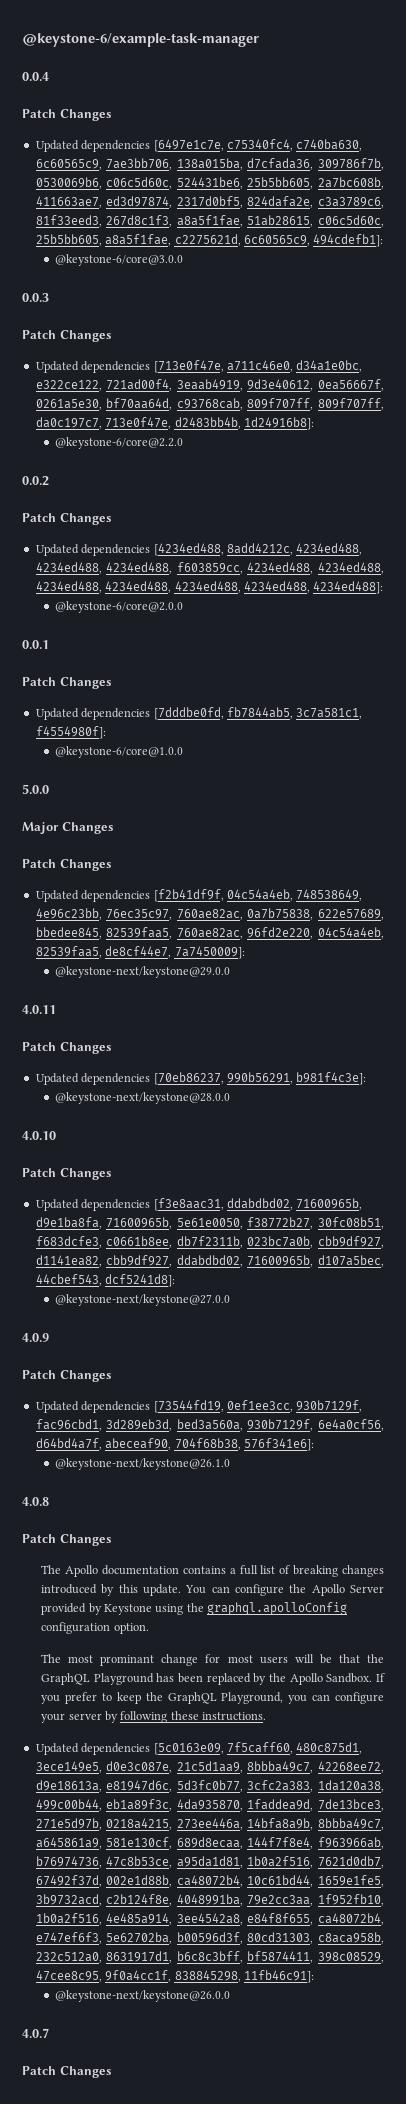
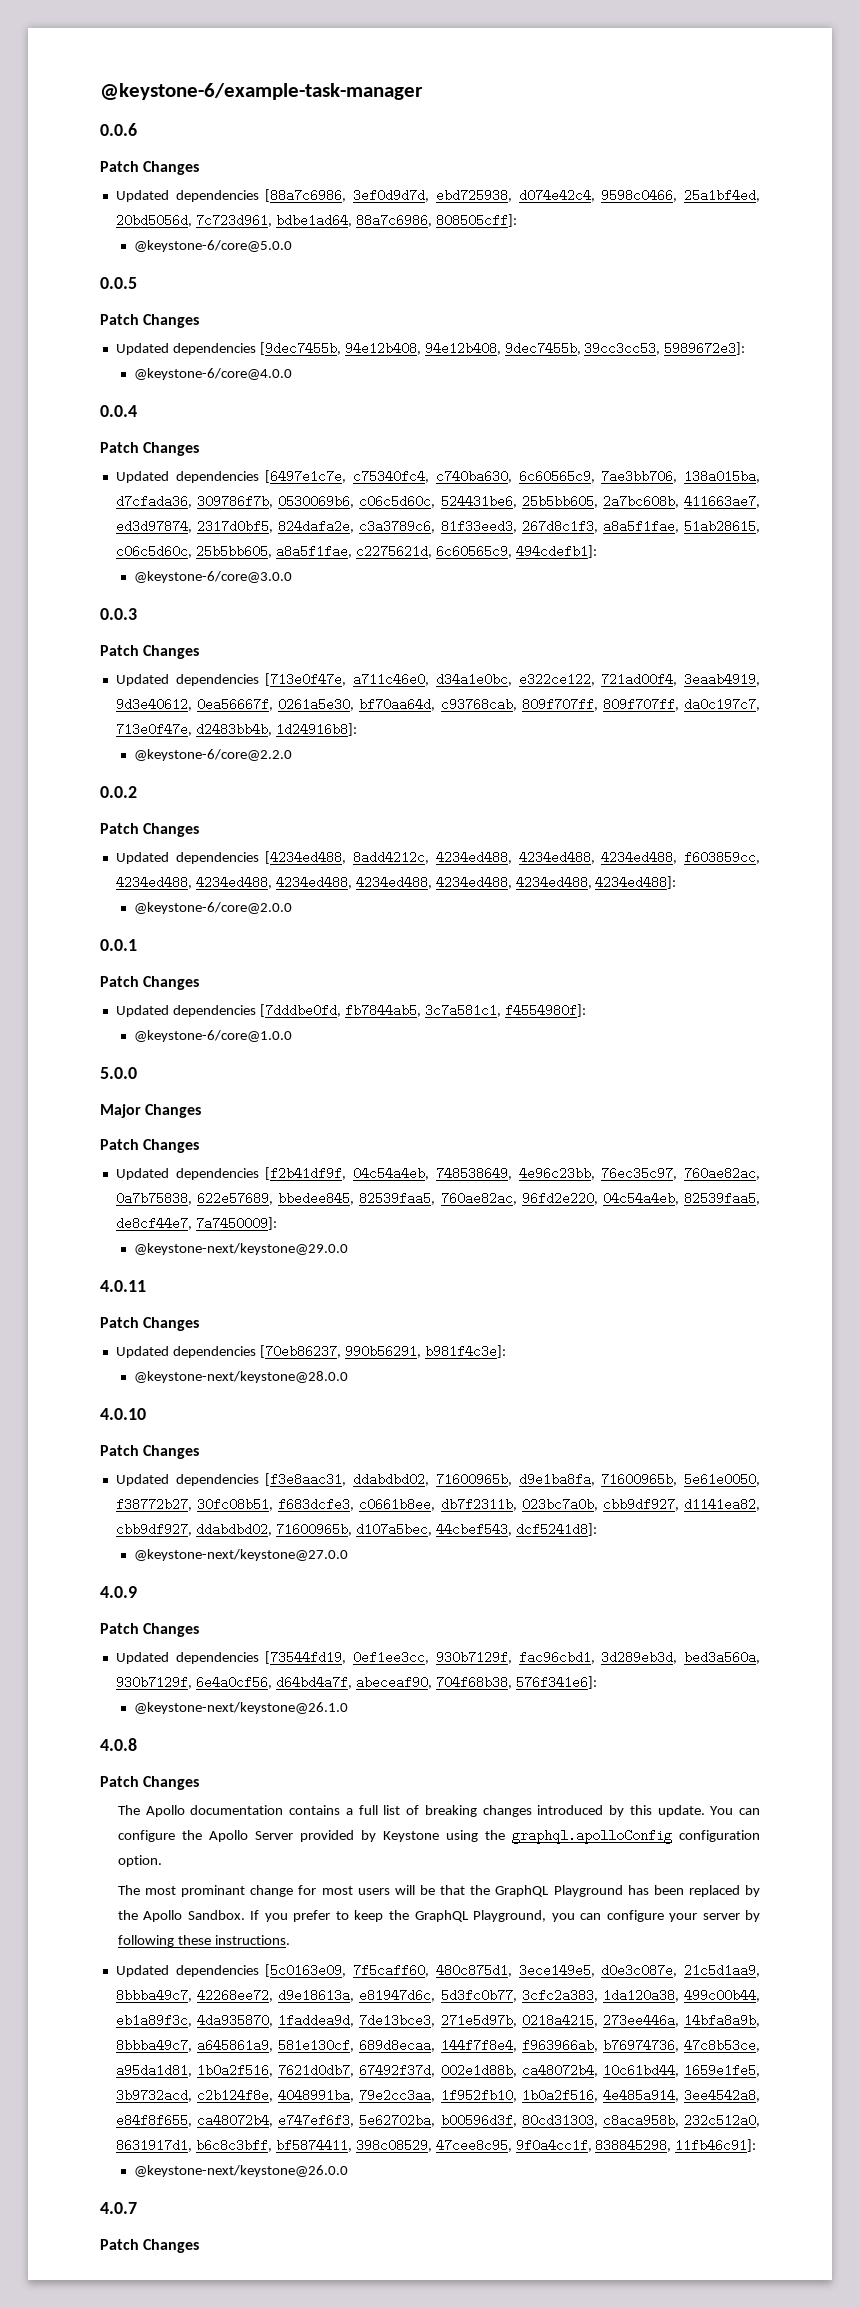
(259, 40) none -> [100,123,137,136] [100,161,200,175] [115,189,760,202] [115,214,517,227] [133,240,292,252] [100,277,137,289] [100,314,200,328] [115,342,746,355] [133,368,292,380] // 0.0.6 // Patch Changes // Updated dependencies [88a7c6986, 3ef0d9d7d, ebd725938, d074e42c4, 9598c0466, 25a1bf4ed, 20bd5056d, 7c723d961, bdbe1ad64, 88a7c6986, 808505cff]: // @keystone-6/core@5.0.0 // 0.0.5 // Patch Changes // Updated dependencies [9dec7455b, 94e12b408, 94e12b408, 9dec7455b, 39cc3cc53, 5989672e3]: // @keystone-6/core@4.0.0

